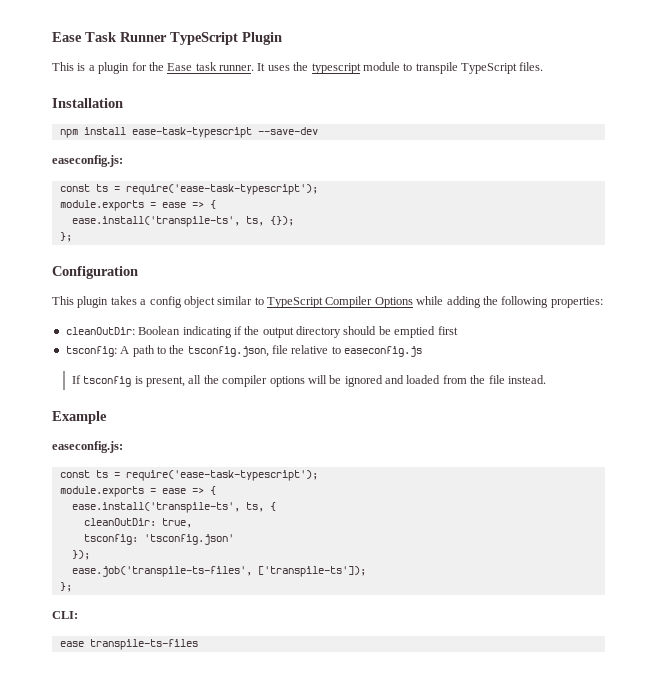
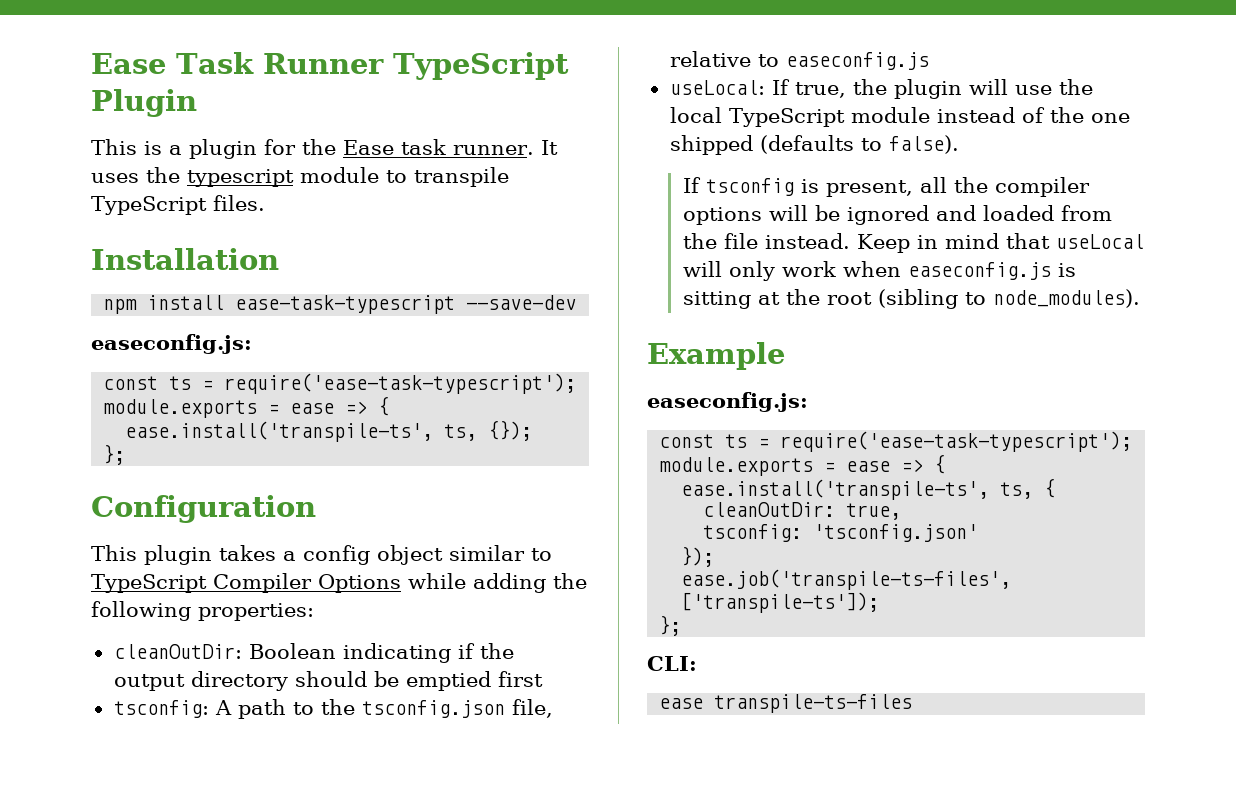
[187,345,288,357] tsconfig.json, file -> [361,699,553,718] tsconfig.json file,
(423, 351) none -> [669,79,1093,99] [669,107,1130,127] [669,135,959,155] // useLocal: If true, the plugin will use the local TypeScript module instead of the one shipped (defaults to false).
(546, 379) none -> [856,233,1144,253] [682,261,1076,281] [682,289,1140,309] Keep in mind that useLocal will only work when easeconfig.js is sitting at the root (sibling to node_modules).

